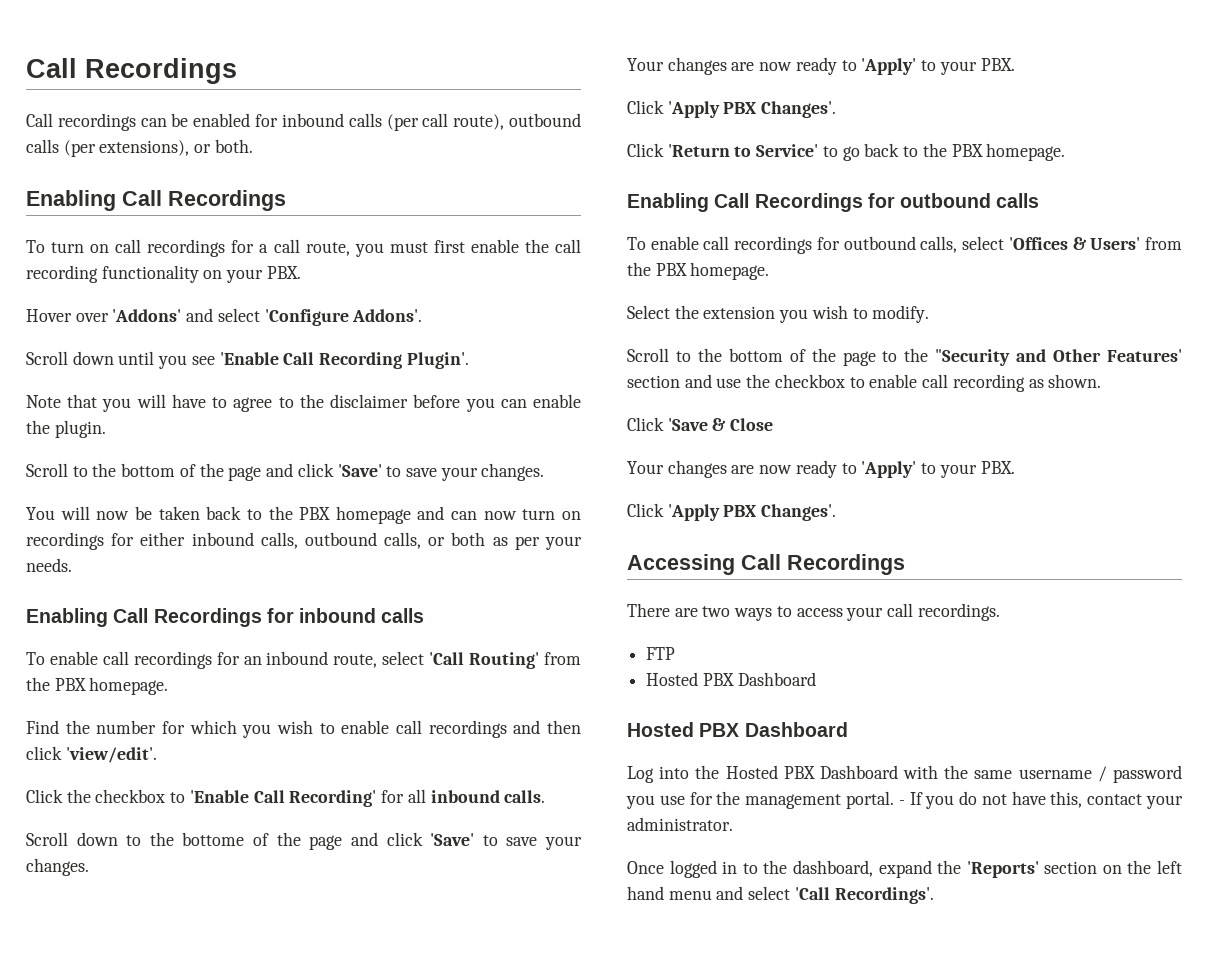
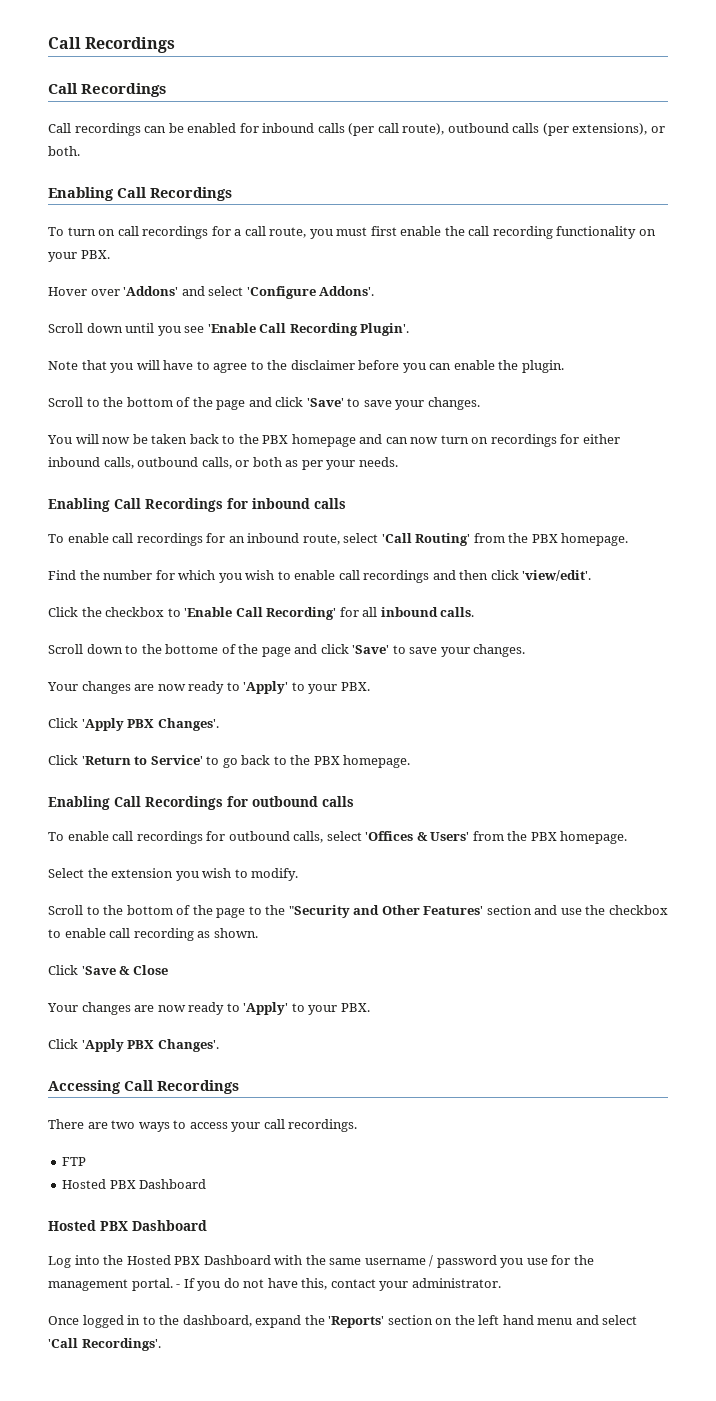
[26,58,237,84] Call Recordings -> [48,37,176,53] [48,83,167,97] Call Recordings // Call Recordings

